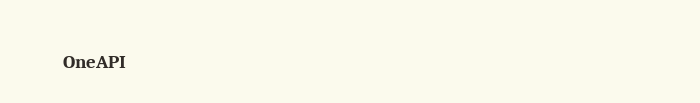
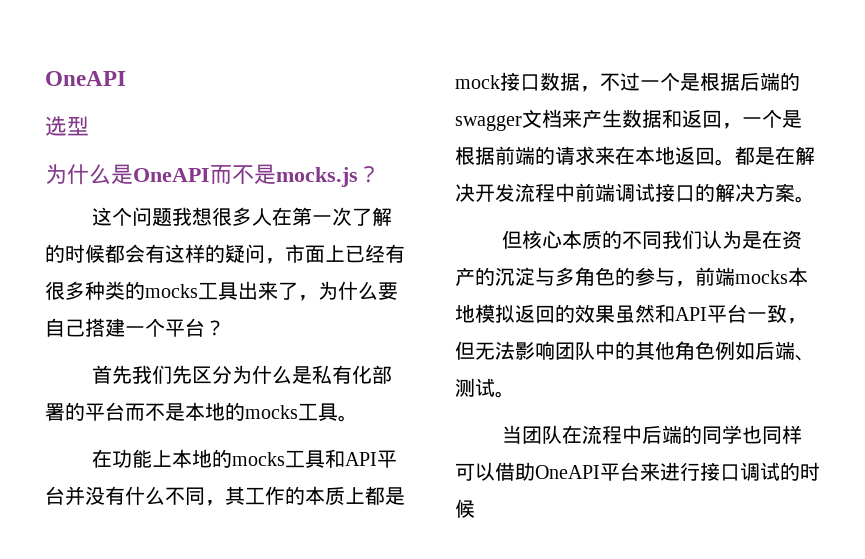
[63,56,126,68] OneAPI -> [45,71,126,86] [45,116,89,136] [45,164,380,187] [92,207,393,226] [45,244,405,264] [45,281,398,301] [45,318,225,337] [92,365,393,384] [45,402,358,422] [92,449,398,468] [45,486,405,506] [455,72,800,92] [455,109,802,131] [455,146,815,166] [455,183,815,203] [502,230,803,250] [455,267,808,287] [455,304,807,324] [455,341,815,361] [455,378,515,398] [502,425,803,444] [455,462,820,481] [455,499,475,518] OneAPI // 选型 // 为什么是OneAPI而不是mocks.js？ // 这个问题我想很多人在第一次了解的时候都会有这样的疑问，市面上已经有很多种类的mocks工具出来了，为什么要自己搭建一个平台？ // 首先我们先区分为什么是私有化部署的平台而不是本地的mocks工具。 // 在功能上本地的mocks工具和API平台并没有什么不同，其工作的本质上都是mock接口数据，不过一个是根据后端的swagger文档来产生数据和返回，一个是根据前端的请求来在本地返回。都是在解决开发流程中前端调试接口的解决方案。 // 但核心本质的不同我们认为是在资产的沉淀与多角色的参与，前端mocks本地模拟返回的效果虽然和API平台一致，但无法影响团队中的其他角色例如后端、测试。 // 当团队在流程中后端的同学也同样可以借助OneAPI平台来进行接口调试的时候

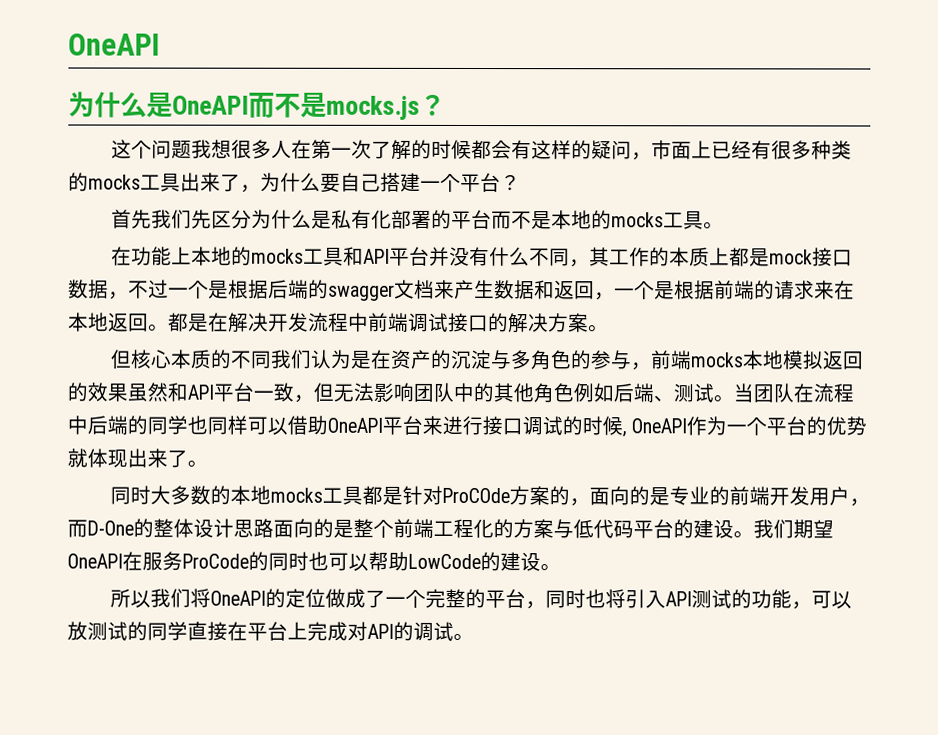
[45,71,126,86] [45,116,89,136] OneAPI // 选型 -> [68,33,160,56] OneAPI
(515, 394) // -> (734, 398) none
(475, 508) none -> [622,416,868,438] [67,448,208,468] [109,485,870,507] [67,518,834,539] [67,551,561,572] [109,588,852,610] [67,621,474,641] , OneAPI作为一个平台的优势就体现出来了。 // 同时大多数的本地mocks工具都是针对ProCOde方案的，面向的是专业的前端开发用户，而D-One的整体设计思路面向的是整个前端工程化的方案与低代码平台的建设。我们期望OneAPI在服务ProCode的同时也可以帮助LowCode的建设。 // 所以我们将OneAPI的定位做成了一个完整的平台，同时也将引入API测试的功能，可以放测试的同学直接在平台上完成对API的调试。

